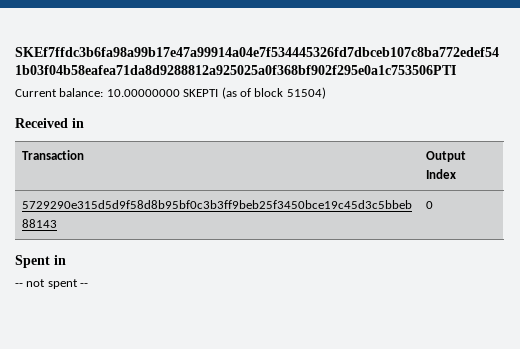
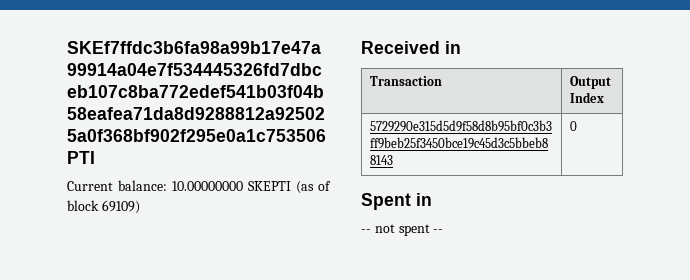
[286,87,326,99] 51504) -> [101,200,140,214] 69109)

